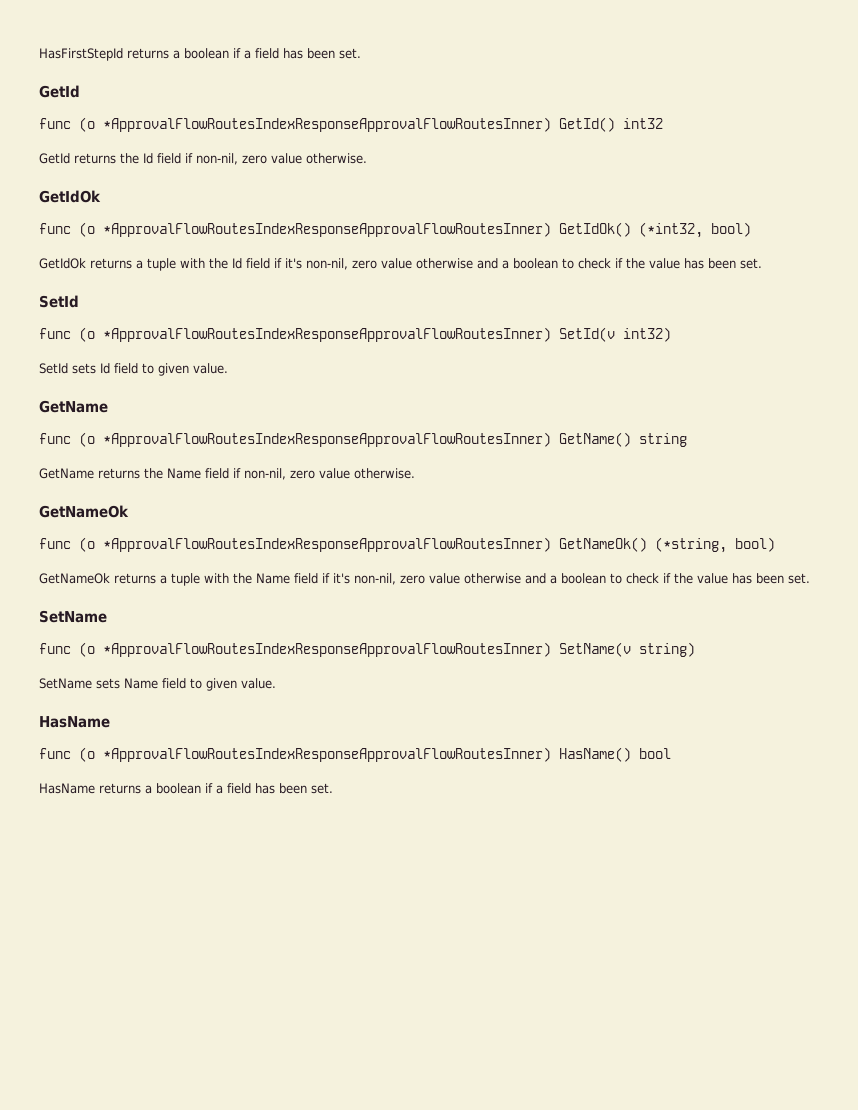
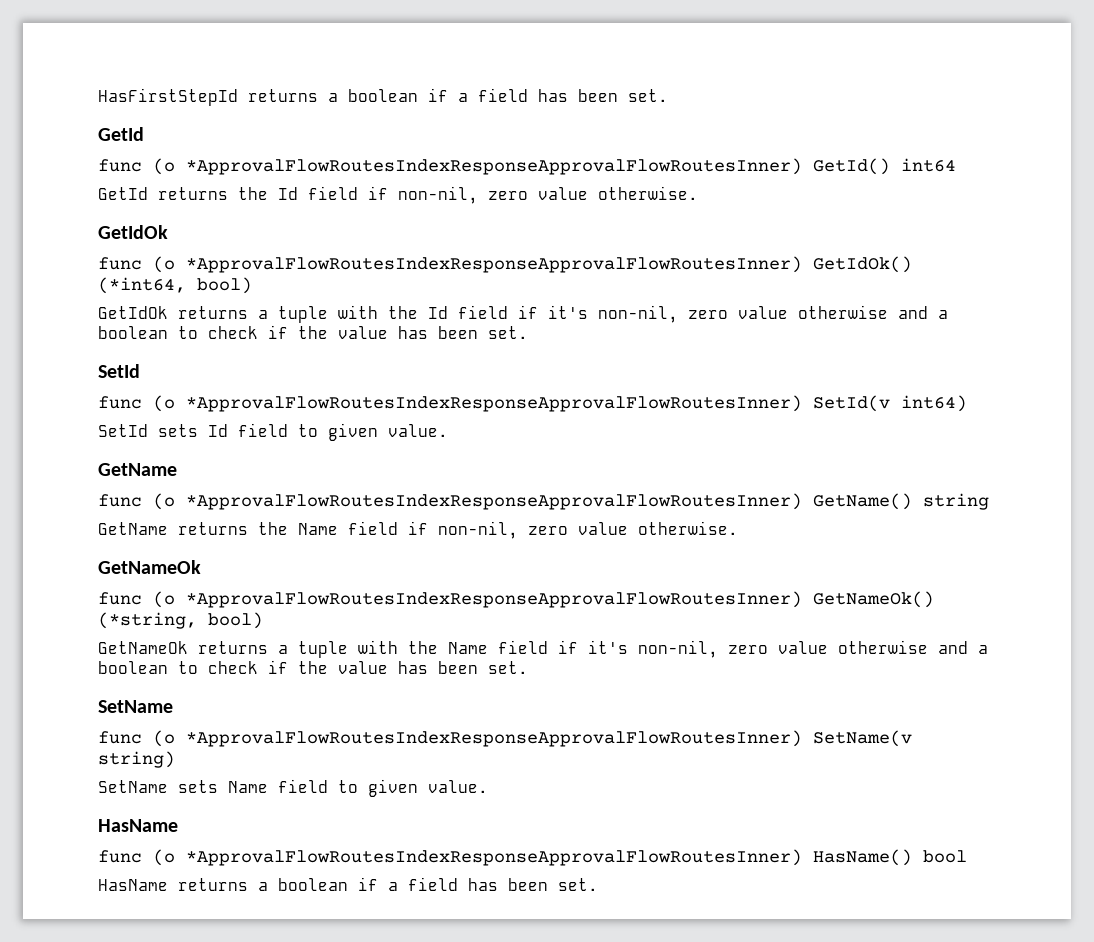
[623,118,663,129] int32 -> [901,158,956,172] int64
[639,222,703,238] (*int32, -> [98,277,186,294] (*int64,
[623,327,671,342] int32) -> [901,395,967,412] int64)

